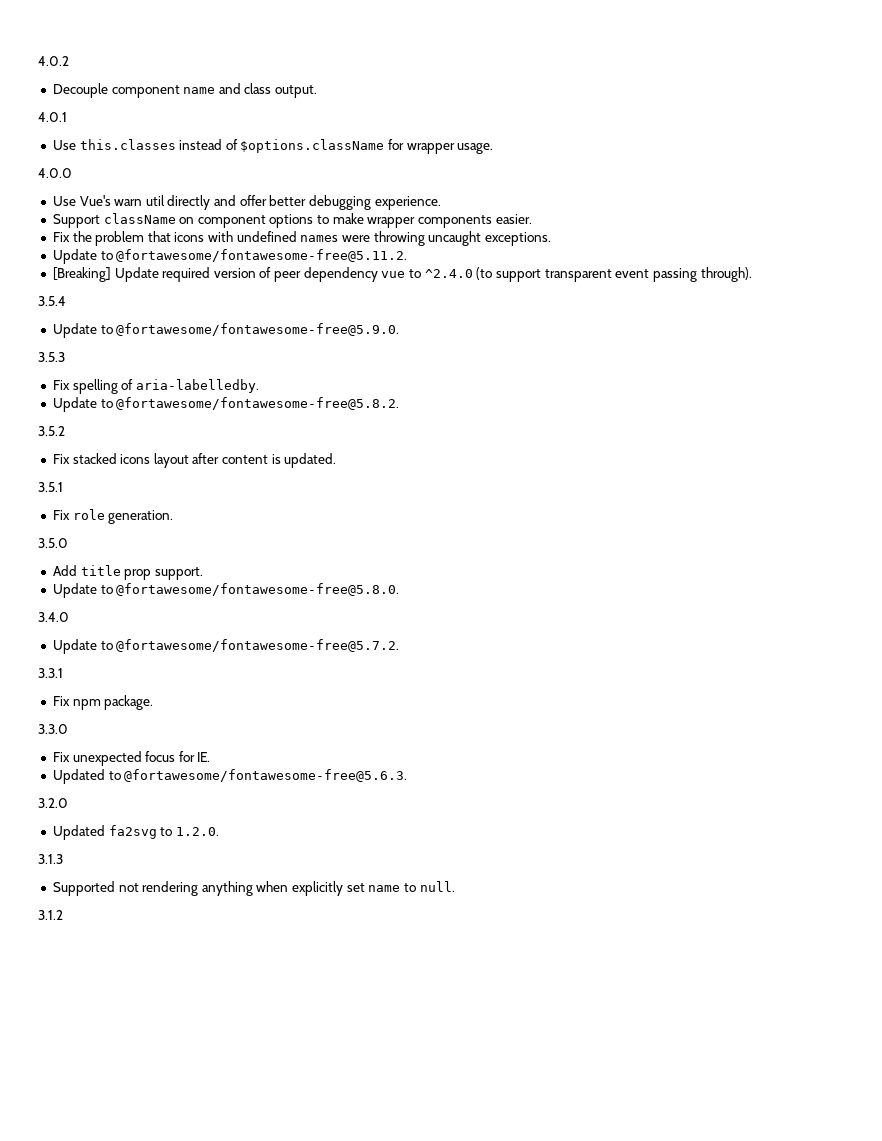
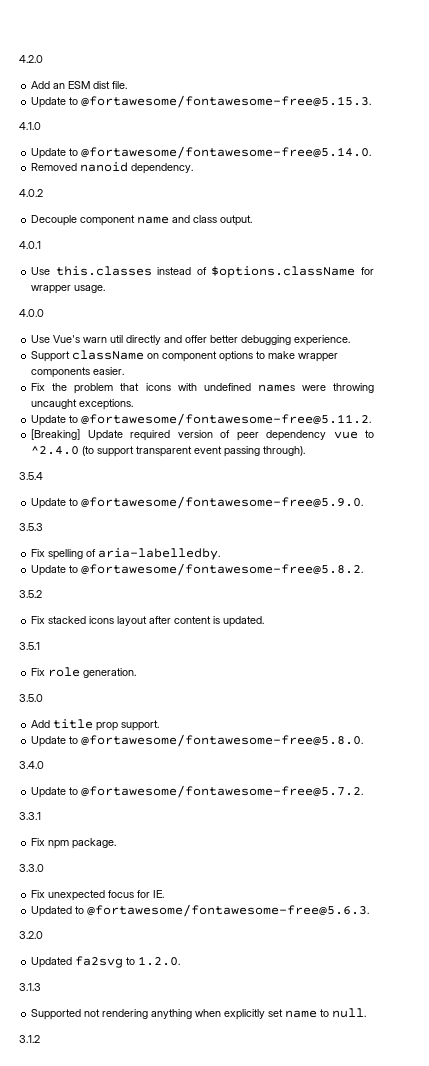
(38, 61) none -> [19,55,43,63] [31,81,128,89] [31,95,372,108] [19,122,41,130] [31,146,372,159] [31,162,194,174] 4.2.0 // Add an ESM dist file. // Update to @fortawesome/fontawesome-free@5.15.3. // 4.1.0 // Update to @fortawesome/fontawesome-free@5.14.0. // Removed nanoid dependency. //

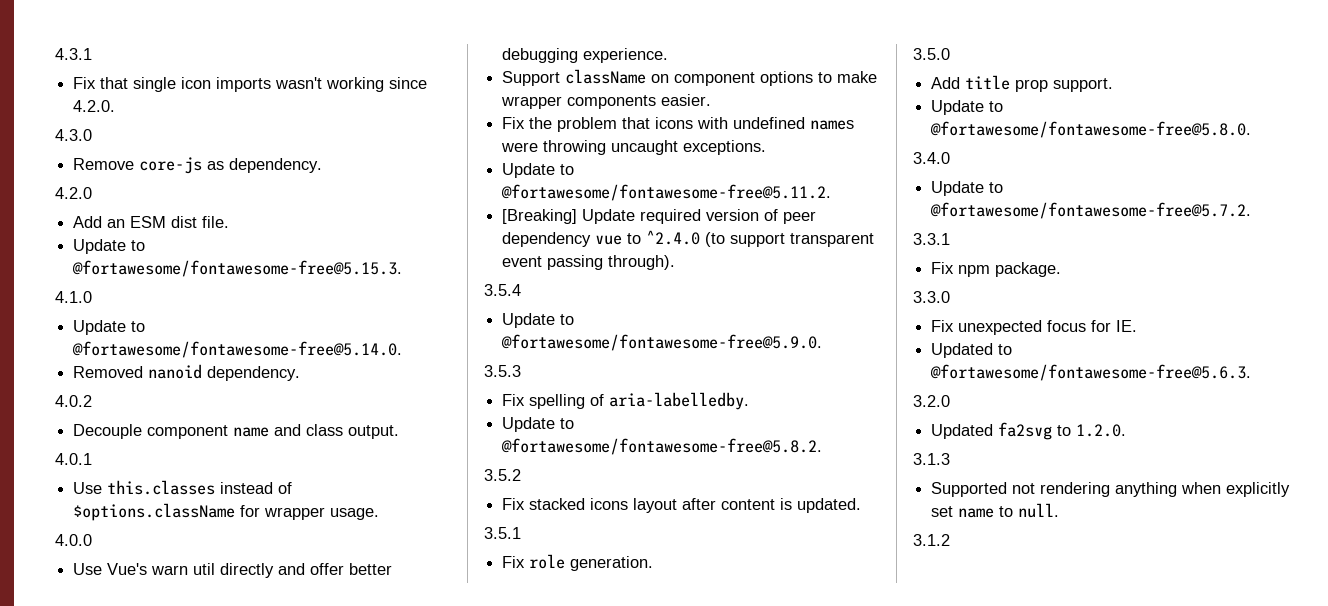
(19, 59) none -> [55,48,92,60] [73,77,428,92] [73,100,116,112] [55,129,92,141] [73,157,323,174] 4.3.1 // Fix that single icon imports wasn't working since 4.2.0. // 4.3.0 // Remove core-js as dependency. //

